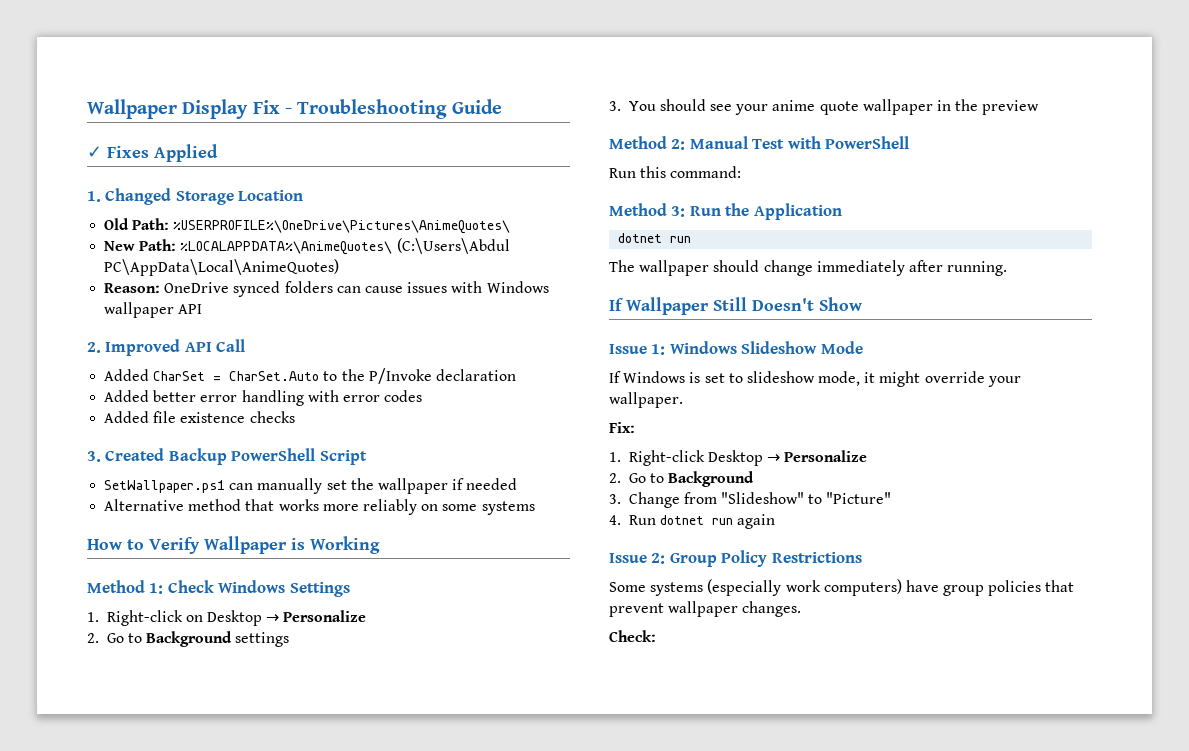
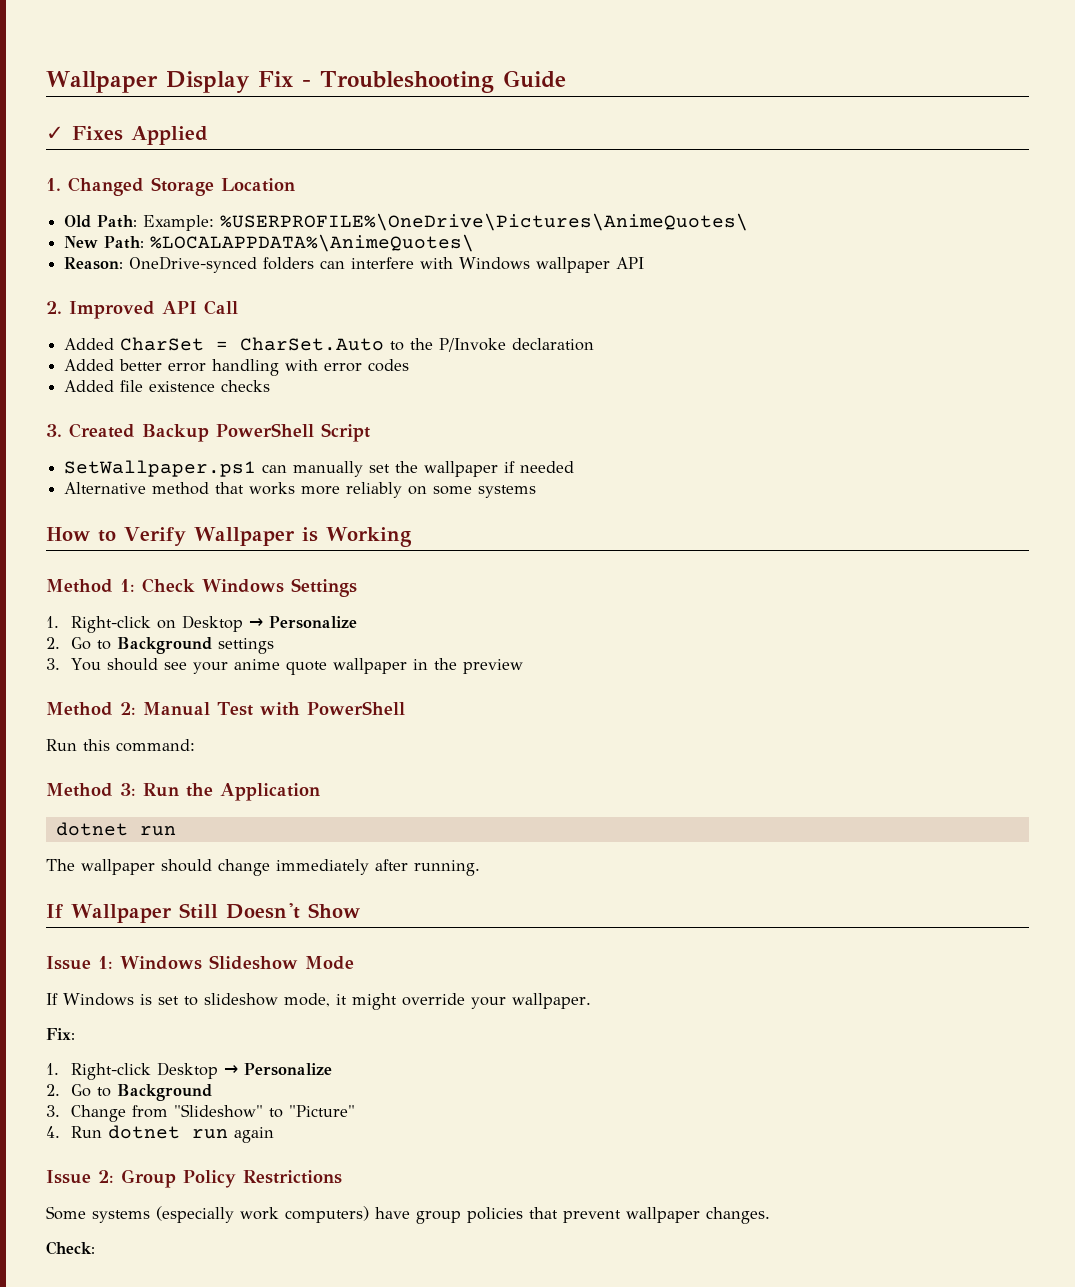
(170, 224) none -> [143,215,215,231] Example:
[396,238,510,254] [104,259,340,276] (C:\Users\Abdul PC\AppData\Local\AnimeQuotes) -> (475, 243) none
[164,281,448,297] OneDrive synced folders can cause issues -> [129,256,415,273] OneDrive-synced folders can interfere

